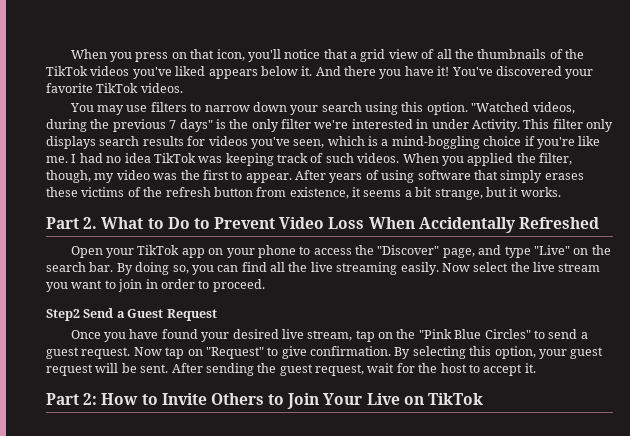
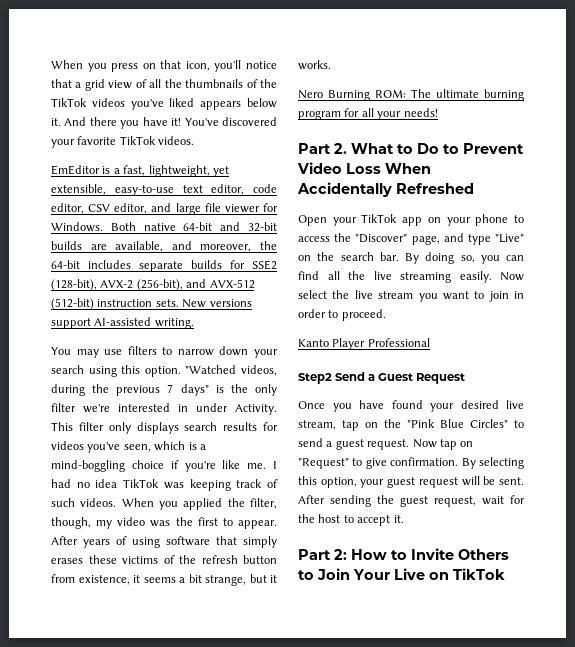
(183, 88) none -> [51,165,229,177] [51,184,277,196] [51,203,278,215] [51,222,277,232] [51,241,277,252] [51,260,277,272] [51,279,255,291] [51,298,252,310] [51,317,194,329] // EmEditor is a fast, lightweight, yet extensible, easy-to-use text editor, code editor, CSV editor, and large file viewer for Windows. Both native 64-bit and 32-bit builds are available, and moreover, the 64-bit includes separate builds for SSE2 (128-bit), AVX-2 (256-bit), and AVX-512 (512-bit) instruction sets. New versions support AI-assisted writing.
(561, 192) none -> [298,89,524,101] [298,108,438,120] // Nero Burning ROM: The ultimate burning program for all your needs!
(265, 285) none -> [298,338,430,350] // Kanto Player Professional

